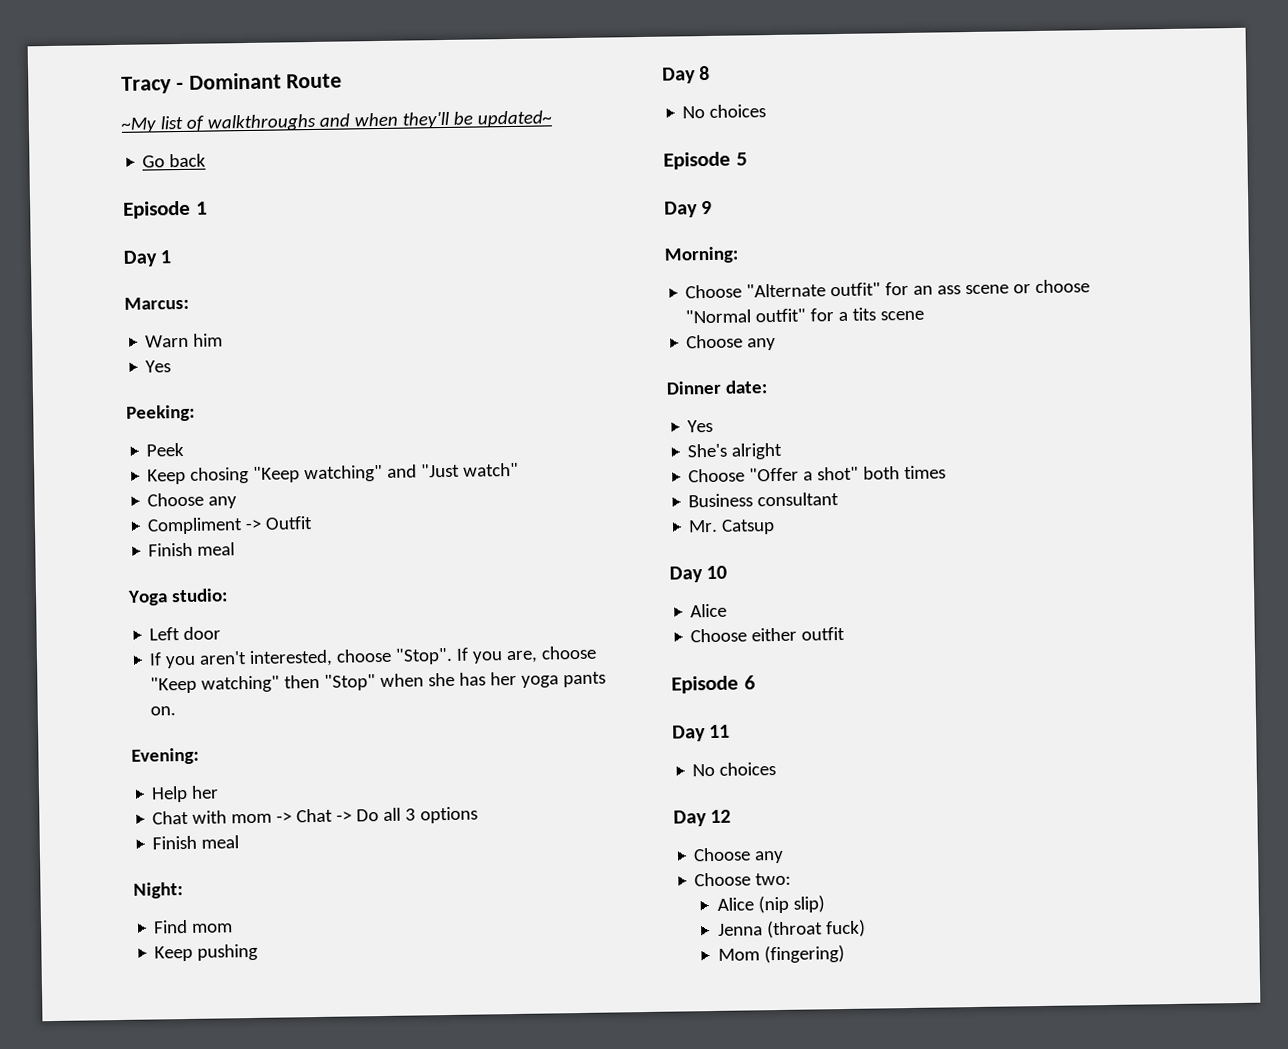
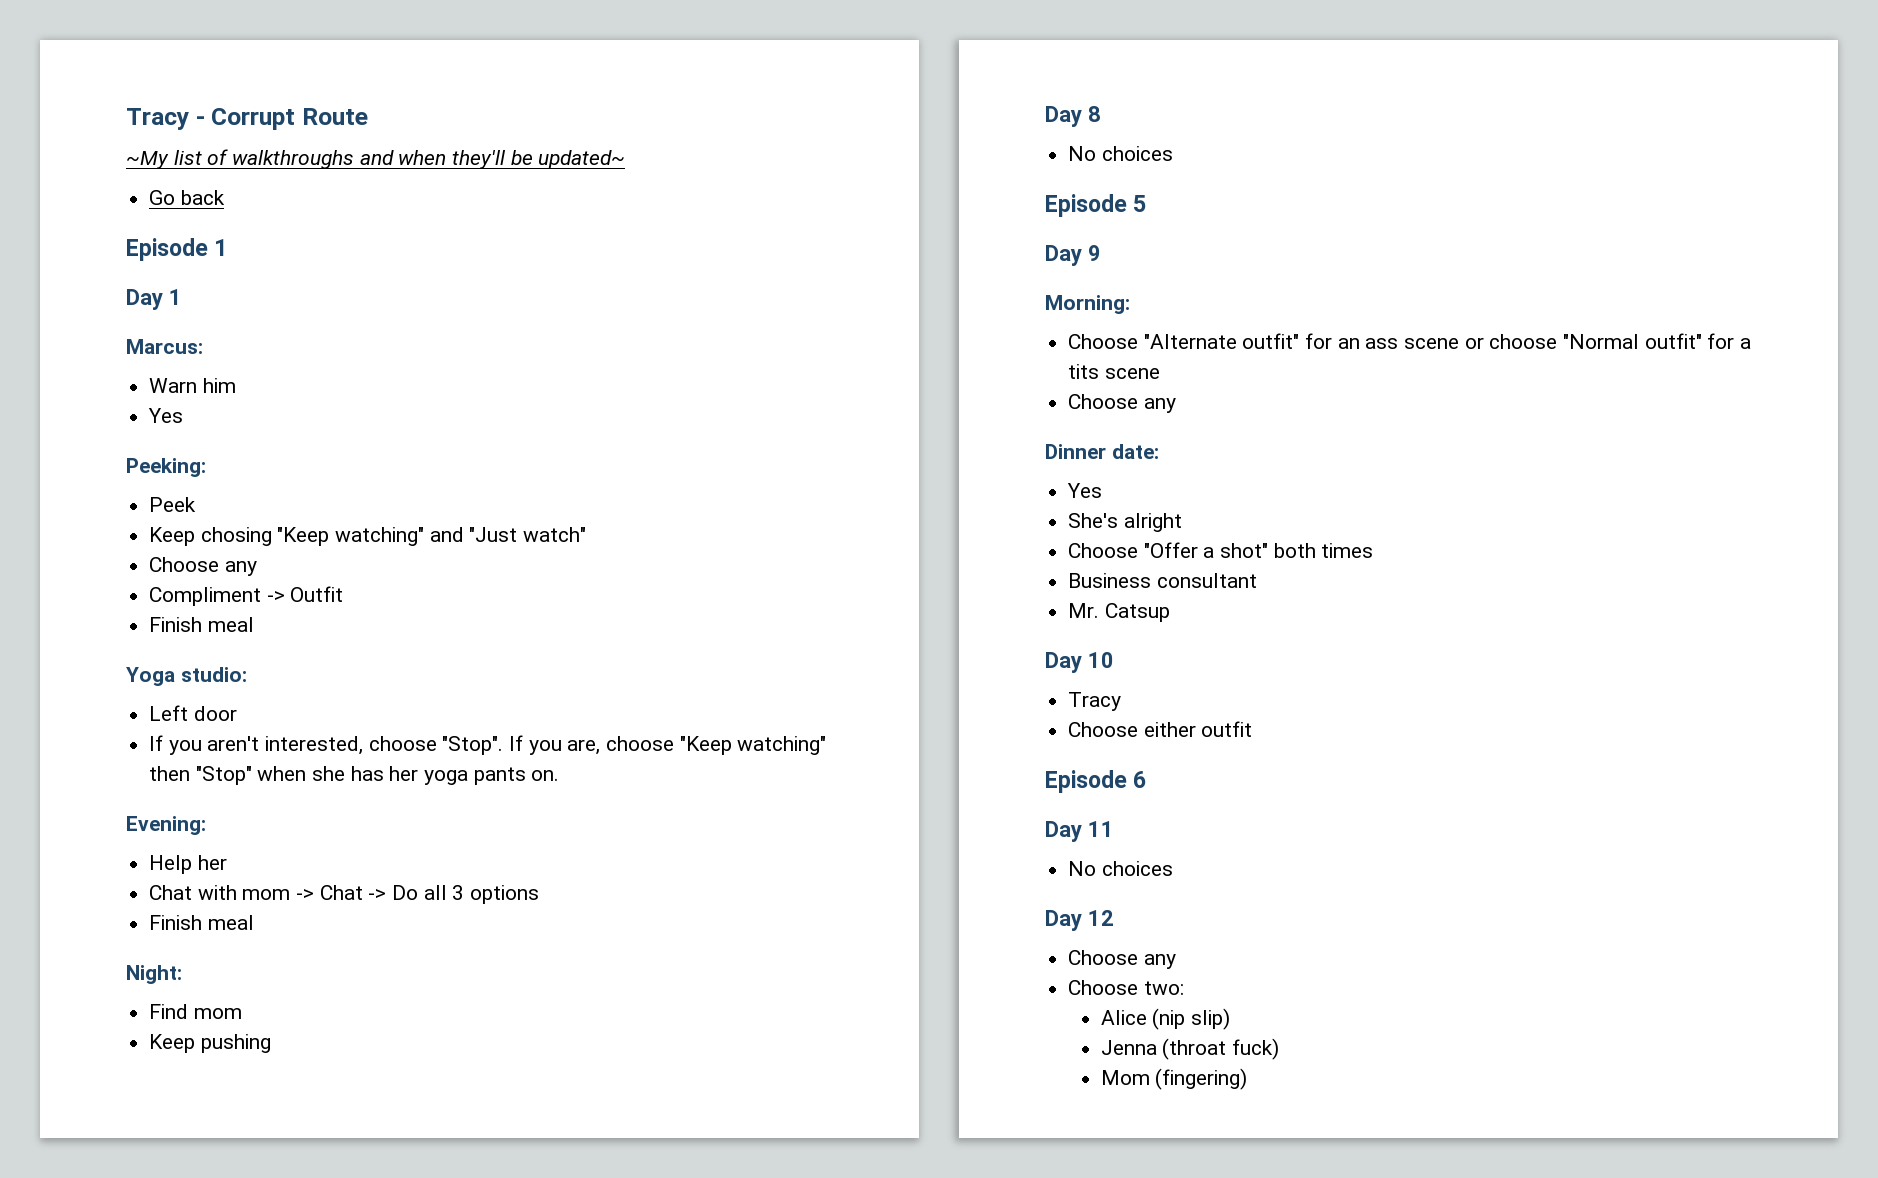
[188,72,282,90] Dominant -> [211,108,296,130] Corrupt
[690,603,728,618] Alice -> [1068,692,1122,711] Tracy

